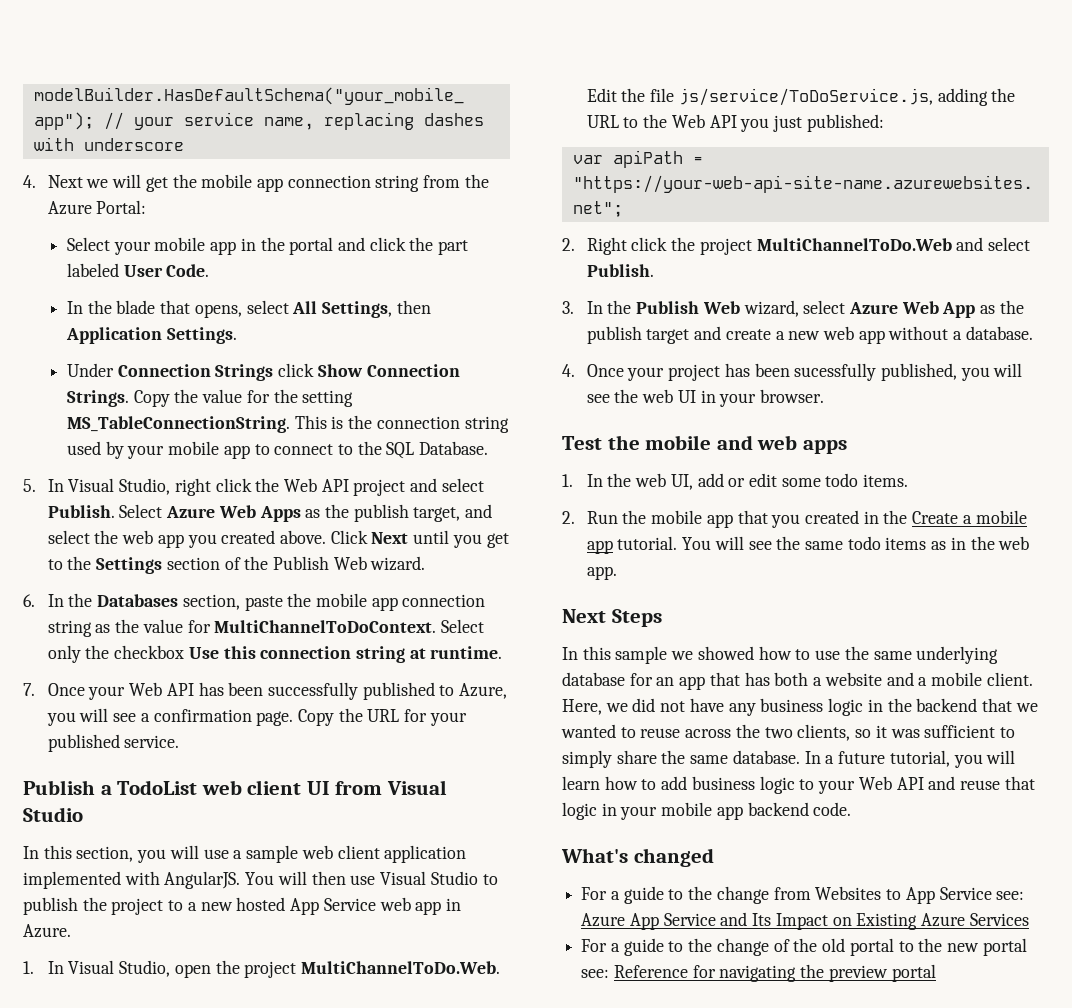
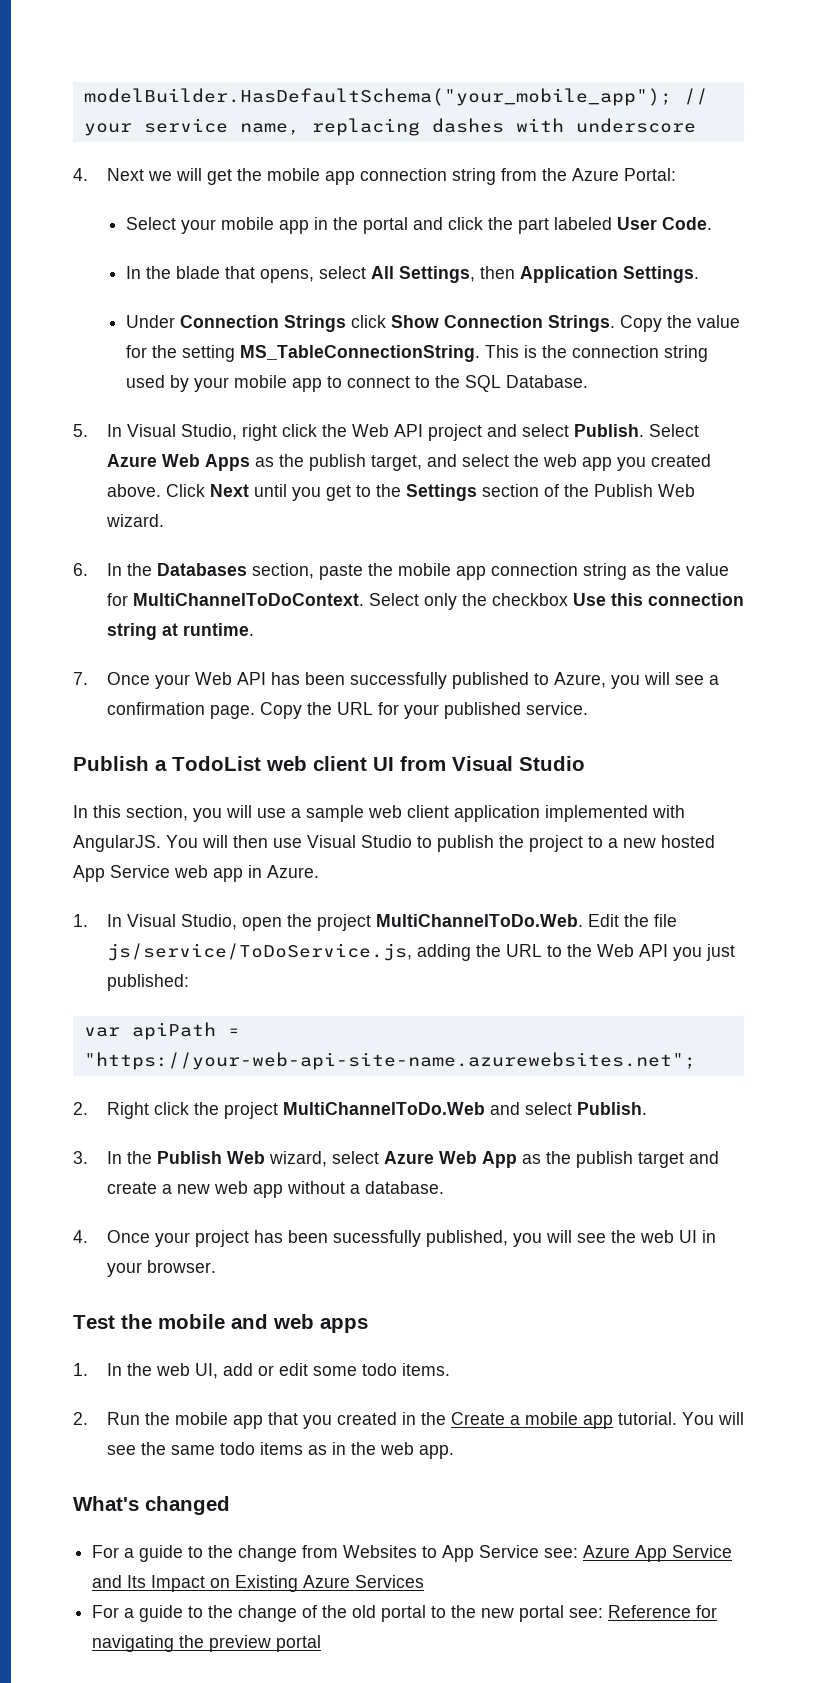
[562,609,662,627] [562,646,999,664] [562,672,1033,690] [562,698,1038,716] [561,724,1015,741] [562,750,1016,768] [562,776,1035,794] [562,802,852,820] // Next Steps // In this sample we showed how to use the same underlying database for an app that has both a website and a mobile client. Here, we did not have any business logic in the backend that we wanted to reuse across the two clients, so it was sufficient to simply share the same database. In a future tutorial, you will learn how to add business logic to your Web API and reuse that logic in your mobile app backend code. -> (454, 1452) none

